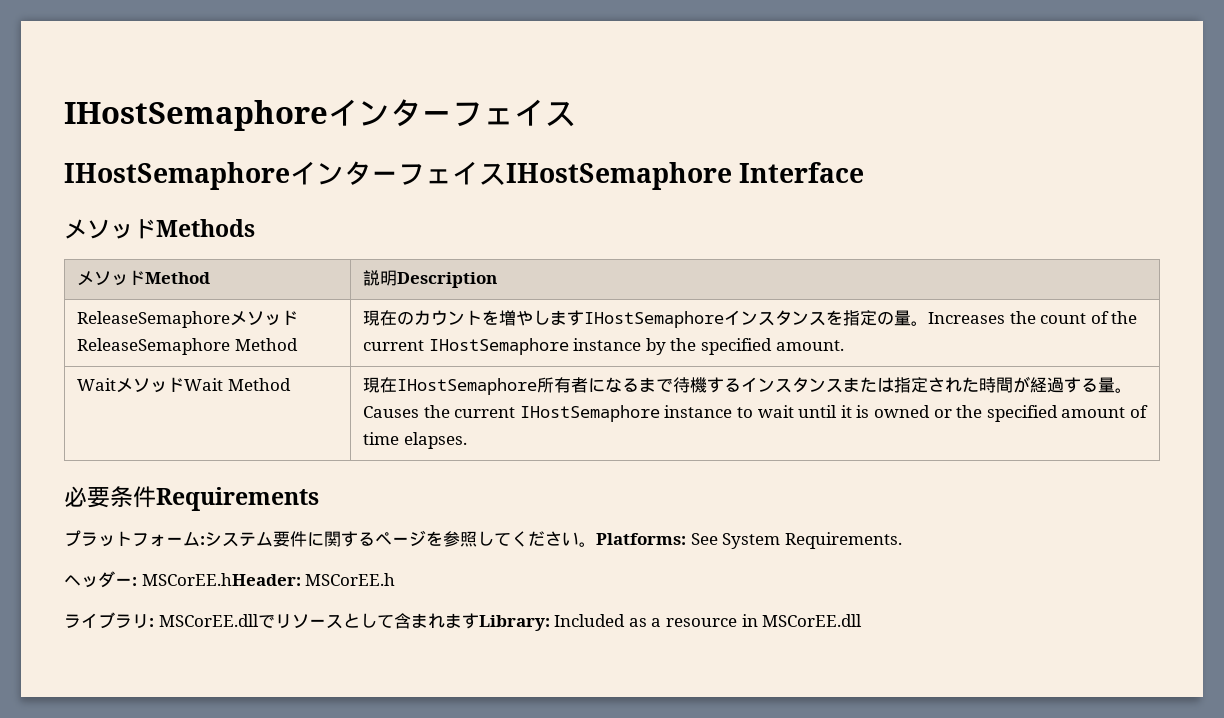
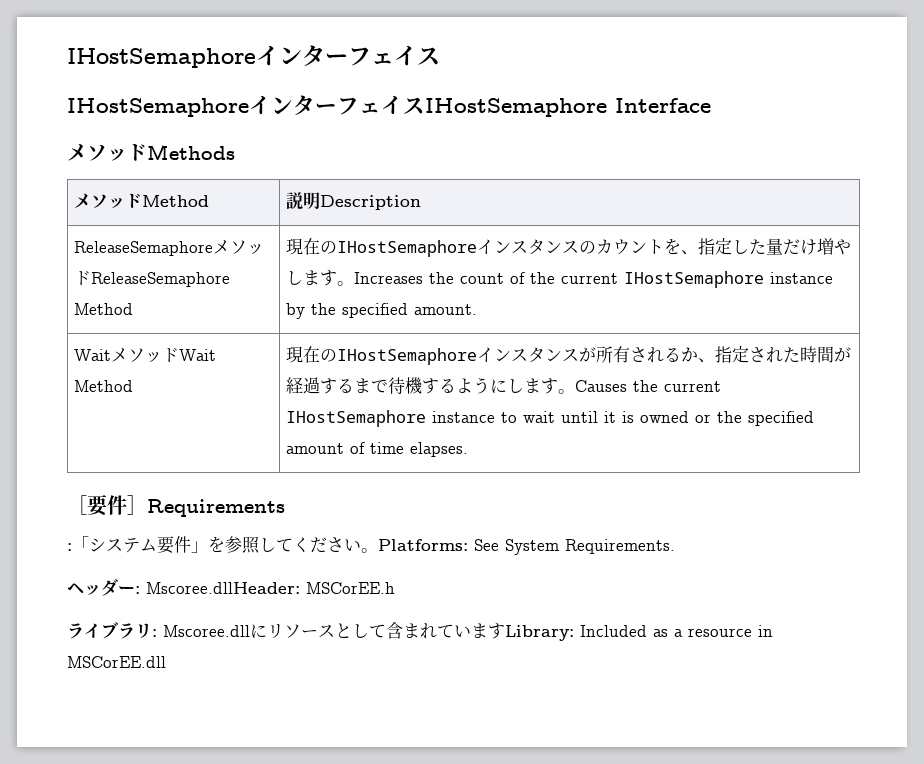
[414,310,912,328] カウントを増やしますIHostSemaphoreインスタンスを指定の量 -> [336,238,851,257] [285,270,337,286] IHostSemaphoreインスタンスのカウントを、指定した量だけ増やします
[397,377,895,395] IHostSemaphore所有者になるまで待機するインスタンスまたは -> [319,346,715,365] のIHostSemaphoreインスタンスが所有されるか、
[1098,377,1116,393] 量 -> [353,377,558,394] まで待機するようにします
[64,486,156,508] 必要条件 -> [67,495,147,516] ［要件］
[64,530,426,547] プラットフォーム:システム要件に関するページ -> [67,536,208,554] :「システム要件」
[141,573,301,586] MSCorEE.hHeader: -> [146,582,300,594] Mscoree.dllHeader:
[158,614,275,628] MSCorEE.dllで -> [163,624,267,638] Mscoree.dllに
(445, 620) none -> [437,624,471,638] てい

